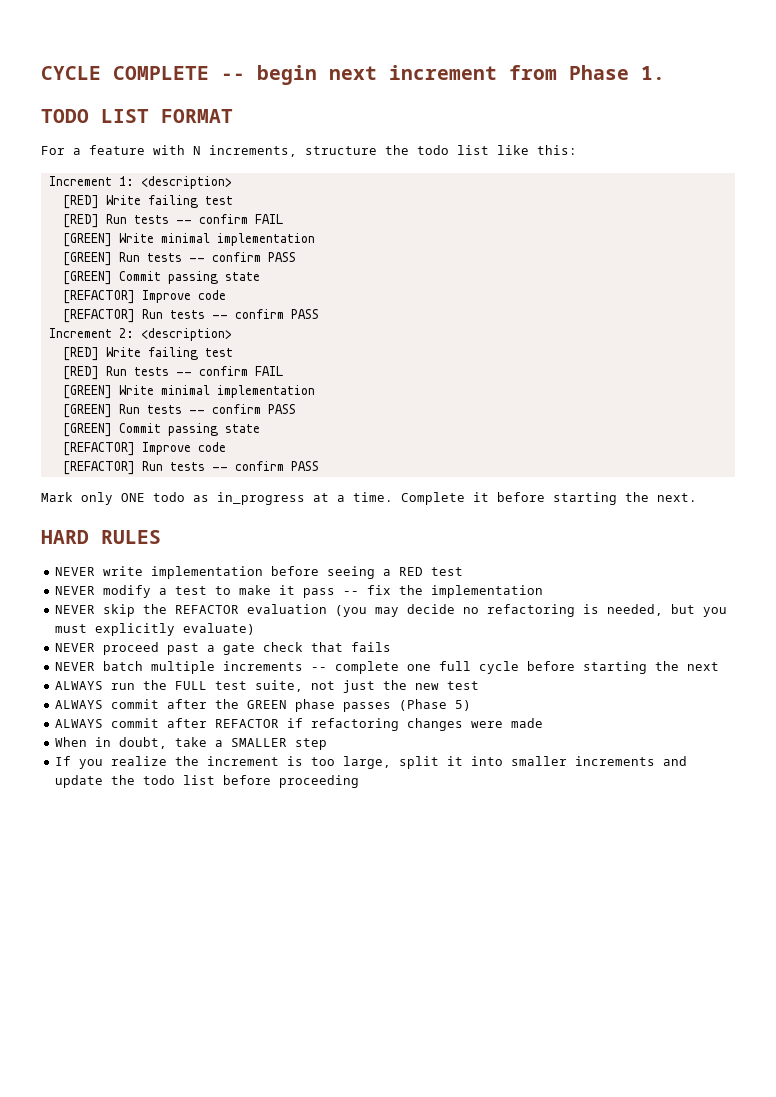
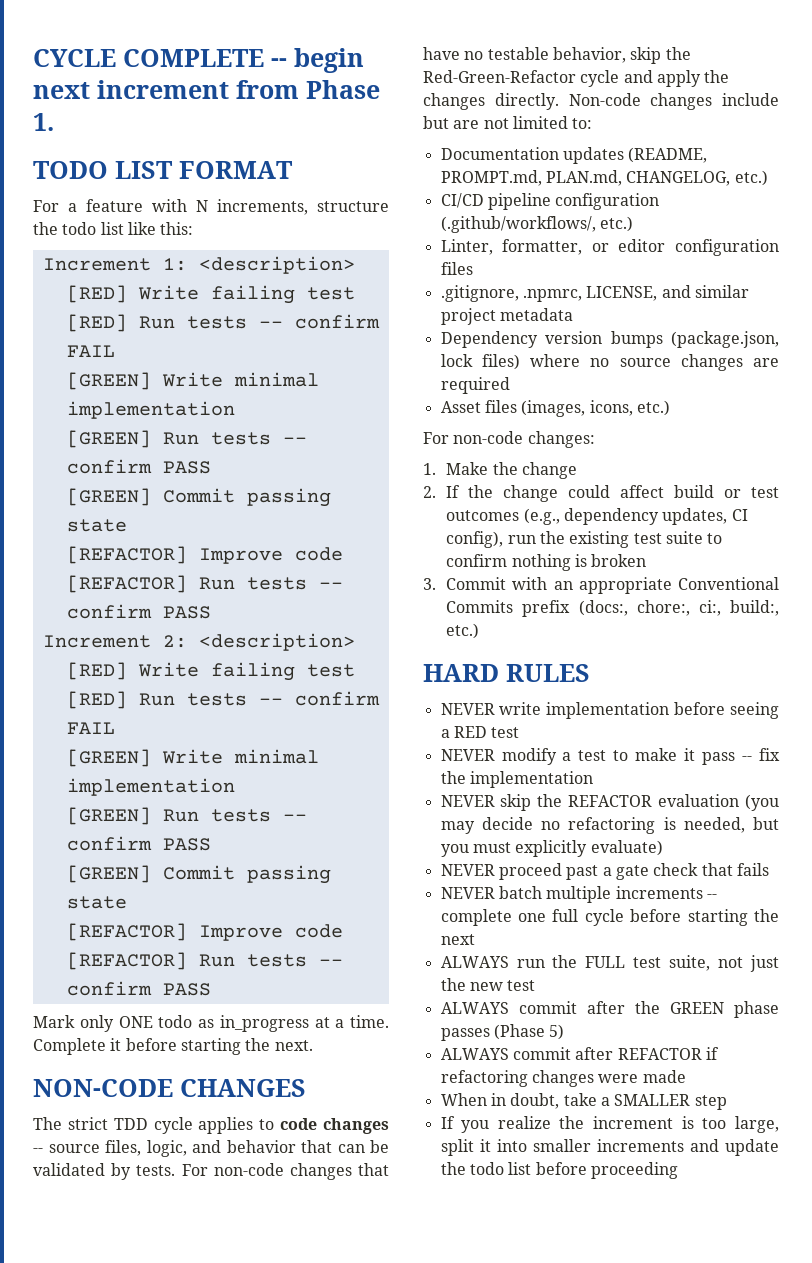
(697, 497) none -> [33,1079,306,1097] [33,1117,389,1134] [33,1140,389,1157] [33,1163,390,1180] [423,47,691,64] [423,70,730,87] [423,93,779,110] [423,116,593,129] [440,147,708,164] [440,170,768,186] [440,193,660,210] [440,216,633,233] [440,239,779,256] [440,262,473,275] [440,285,749,302] [440,308,573,325] [440,331,779,348] [440,354,779,371] [440,377,510,394] [440,400,670,417] [423,431,595,448] [423,462,577,479] [423,485,779,502] [446,508,748,525] [446,531,723,548] [446,554,647,571] [423,577,779,594] [446,600,779,617] [446,623,480,639] // NON-CODE CHANGES // The strict TDD cycle applies to code changes -- source files, logic, and behavior that can be validated by tests. For non-code changes that have no testable behavior, skip the Red-Green-Refactor cycle and apply the changes directly. Non-code changes include but are not limited to: // Documentation updates (README, PROMPT.md, PLAN.md, CHANGELOG, etc.) // CI/CD pipeline configuration (.github/workflows/, etc.) // Linter, formatter, or editor configuration files // .gitignore, .npmrc, LICENSE, and similar project metadata // Dependency version bumps (package.json, lock files) where no source changes are required // Asset files (images, icons, etc.) // For non-code changes: // 1. Make the change // 2. If the change could affect build or test outcomes (e.g., dependency updates, CI config), run the existing test suite to confirm nothing is broken // 3. Commit with an appropriate Conventional Commits prefix (docs:, chore:, ci:, build:, etc.)

